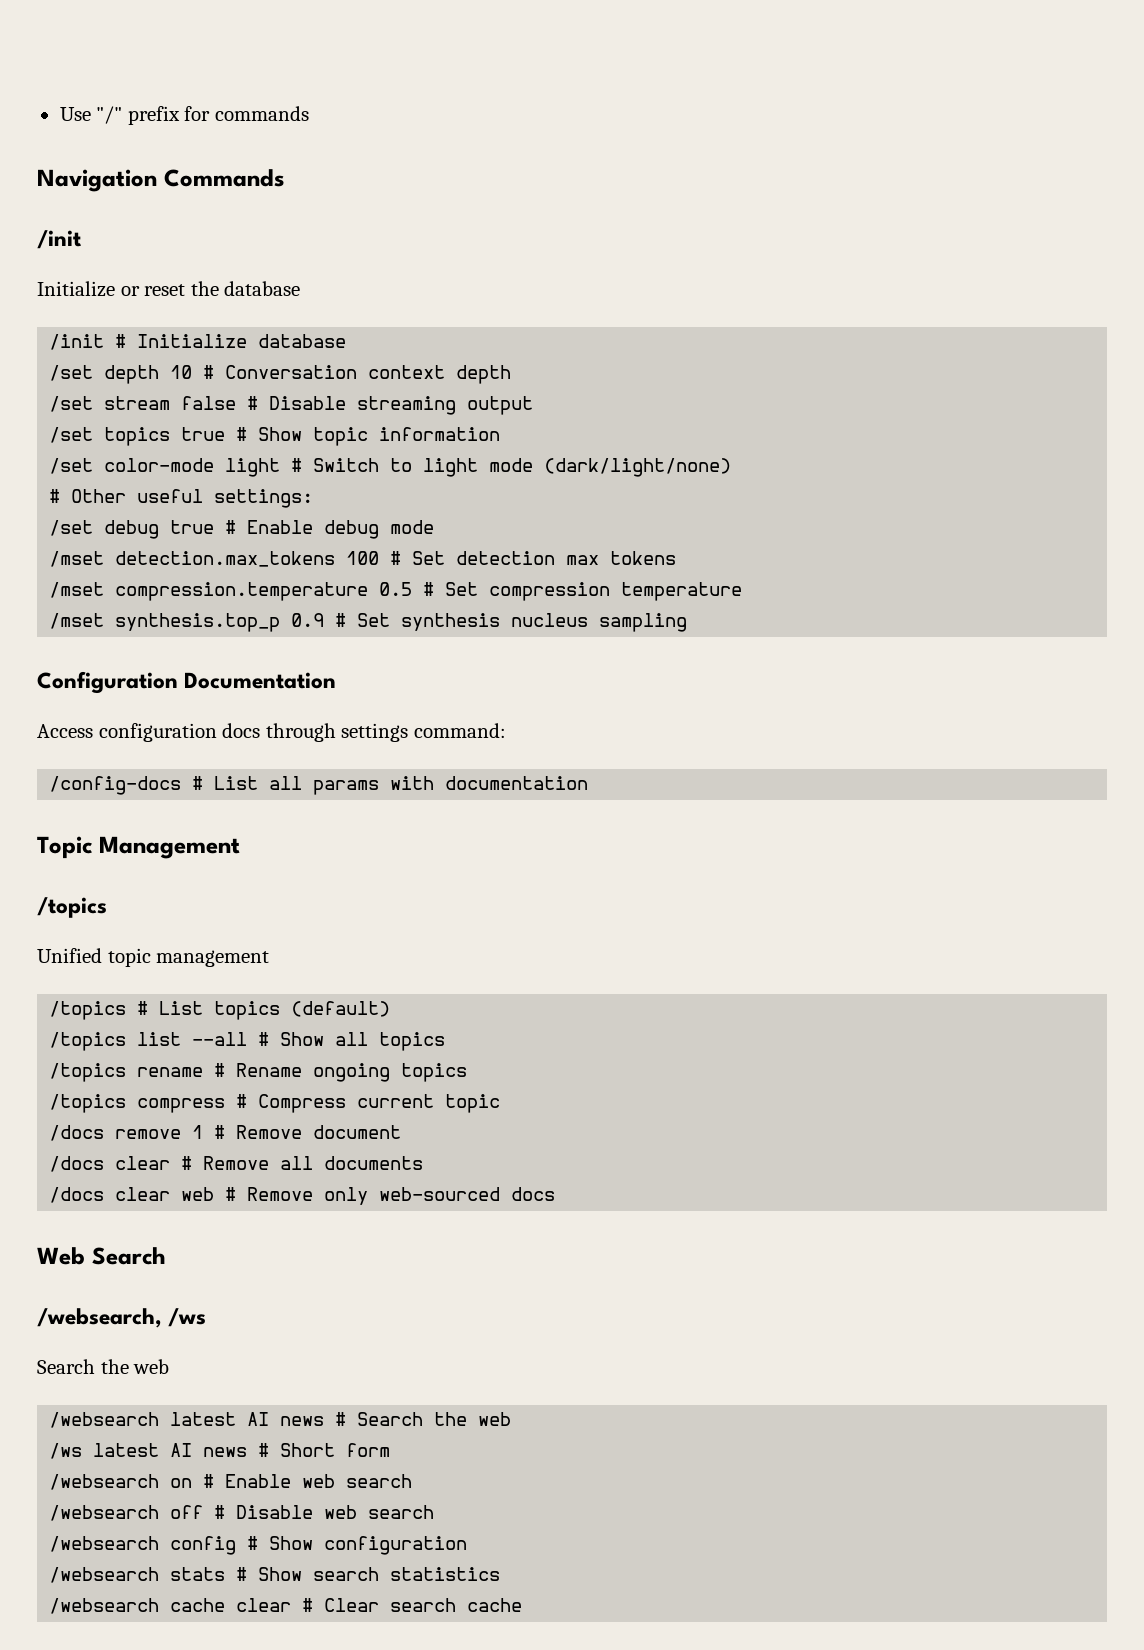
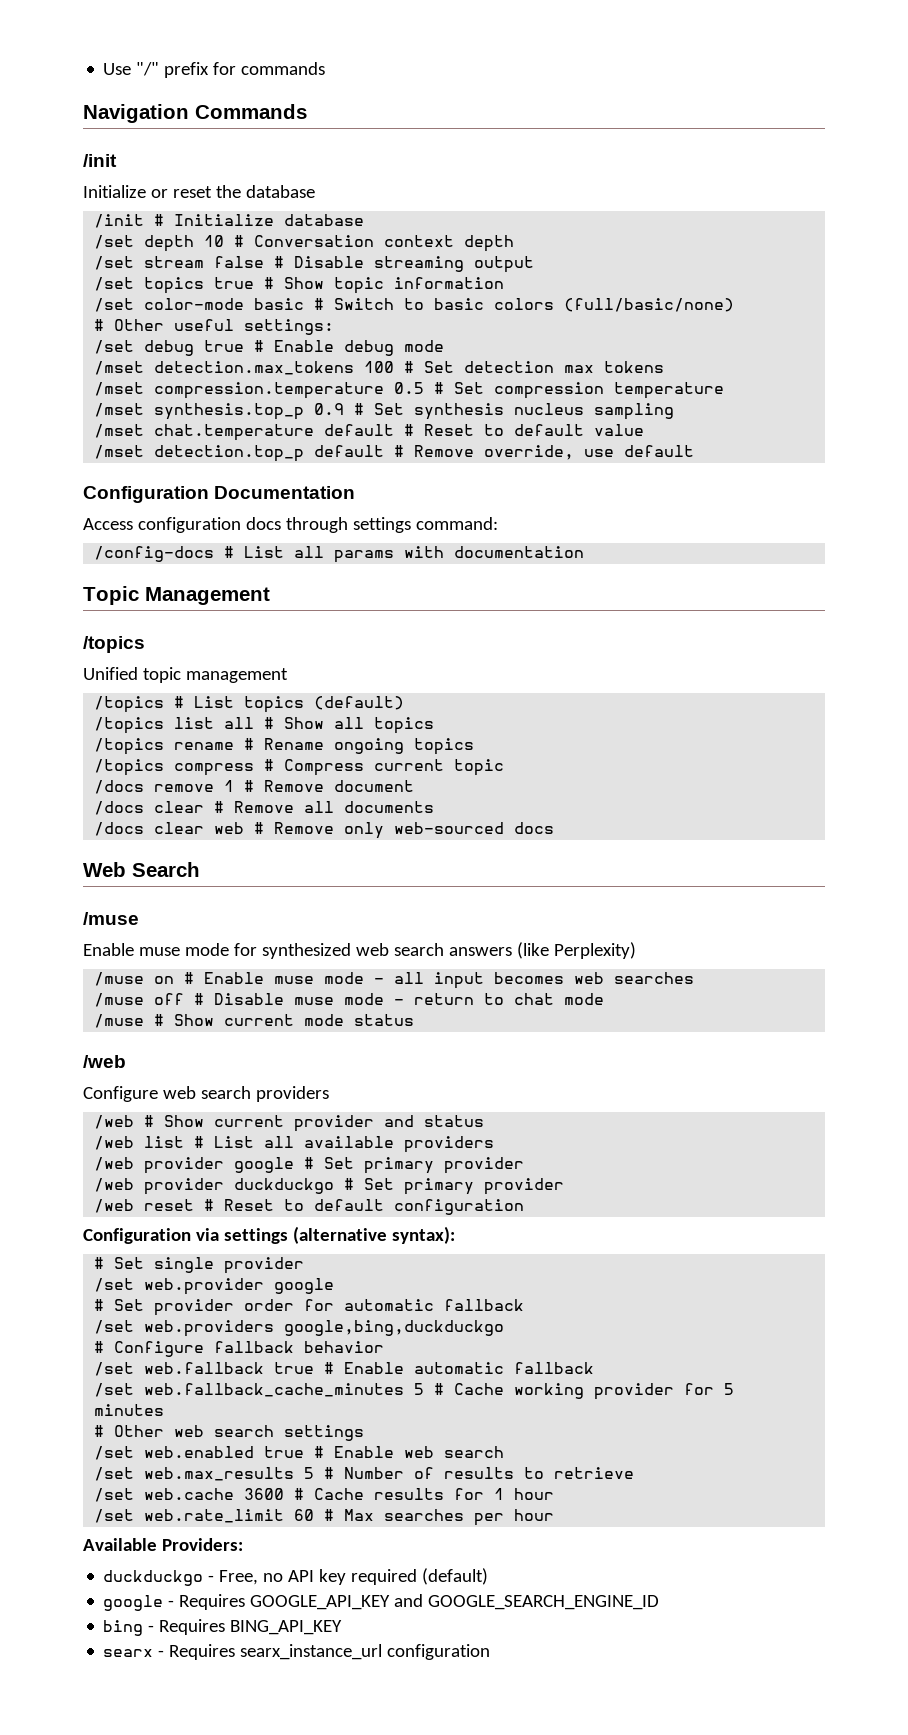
[225,458,281,477] light -> [254,298,305,310] basic
[423,458,732,477] light mode (dark/light/none) -> [434,298,735,312] basic colors (full/basic/none)
(688, 622) none -> [94,424,645,441] [94,445,695,462] // /mset chat.temperature default # Reset to default value // /mset detection.top_p default # Remove override, use default
[192,1032,248,1046] --all -> [224,717,255,729] all
[37,1308,207,1328] [37,1359,170,1374] [49,1412,512,1428] [49,1443,391,1459] [49,1474,413,1490] [49,1505,435,1521] [49,1536,468,1555] [49,1567,501,1583] [49,1598,523,1614] /websearch, /ws // Search the web // /websearch latest AI news # Search the web // /ws latest AI news # Short form // /websearch on # Enable web search // /websearch off # Disable web search // /websearch config # Show configuration // /websearch stats # Show search statistics // /websearch cache clear # Clear search cache -> [83,912,139,925] [83,942,636,959] [94,972,695,989] [94,993,605,1007] [94,1014,415,1028] [83,1055,126,1068] [83,1086,329,1102] [94,1115,485,1132] [94,1136,495,1153] [94,1157,525,1174] [94,1178,565,1195] [94,1199,525,1215] [83,1226,455,1244] [94,1257,305,1274] [94,1278,335,1295] [94,1299,525,1316] [94,1320,505,1337] [94,1341,385,1357] [94,1362,595,1376] [94,1383,735,1400] [94,1404,165,1416] [94,1425,365,1441] [94,1446,505,1460] [94,1467,635,1481] [94,1488,555,1502] [94,1509,555,1526] [83,1538,243,1551] [103,1568,489,1586] [103,1594,660,1611] [103,1619,343,1636] [103,1644,491,1660] /muse // Enable muse mode for synthesized web search answers (like Perplexity) // /muse on # Enable muse mode - all input becomes web searches // /muse off # Disable muse mode - return to chat mode // /muse # Show current mode status // /web // Configure web search providers // /web # Show current provider and status // /web list # List all available providers // /web provider google # Set primary provider // /web provider duckduckgo # Set primary provider // /web reset # Reset to default configuration // Configuration via settings (alternative syntax): // # Set single provider // /set web.provider google // # Set provider order for automatic fallback // /set web.providers google,bing,duckduckgo // # Configure fallback behavior // /set web.fallback true # Enable automatic fallback // /set web.fallback_cache_minutes 5 # Cache working provider for 5 minutes // # Other web search settings // /set web.enabled true # Enable web search // /set web.max_results 5 # Number of results to retrieve // /set web.cache 3600 # Cache results for 1 hour // /set web.rate_limit 60 # Max searches per hour // Available Providers: // duckduckgo - Free, no API key required (default) // google - Requires GOOGLE_API_KEY and GOOGLE_SEARCH_ENGINE_ID // bing - Requires BING_API_KEY // searx - Requires searx_instance_url configuration

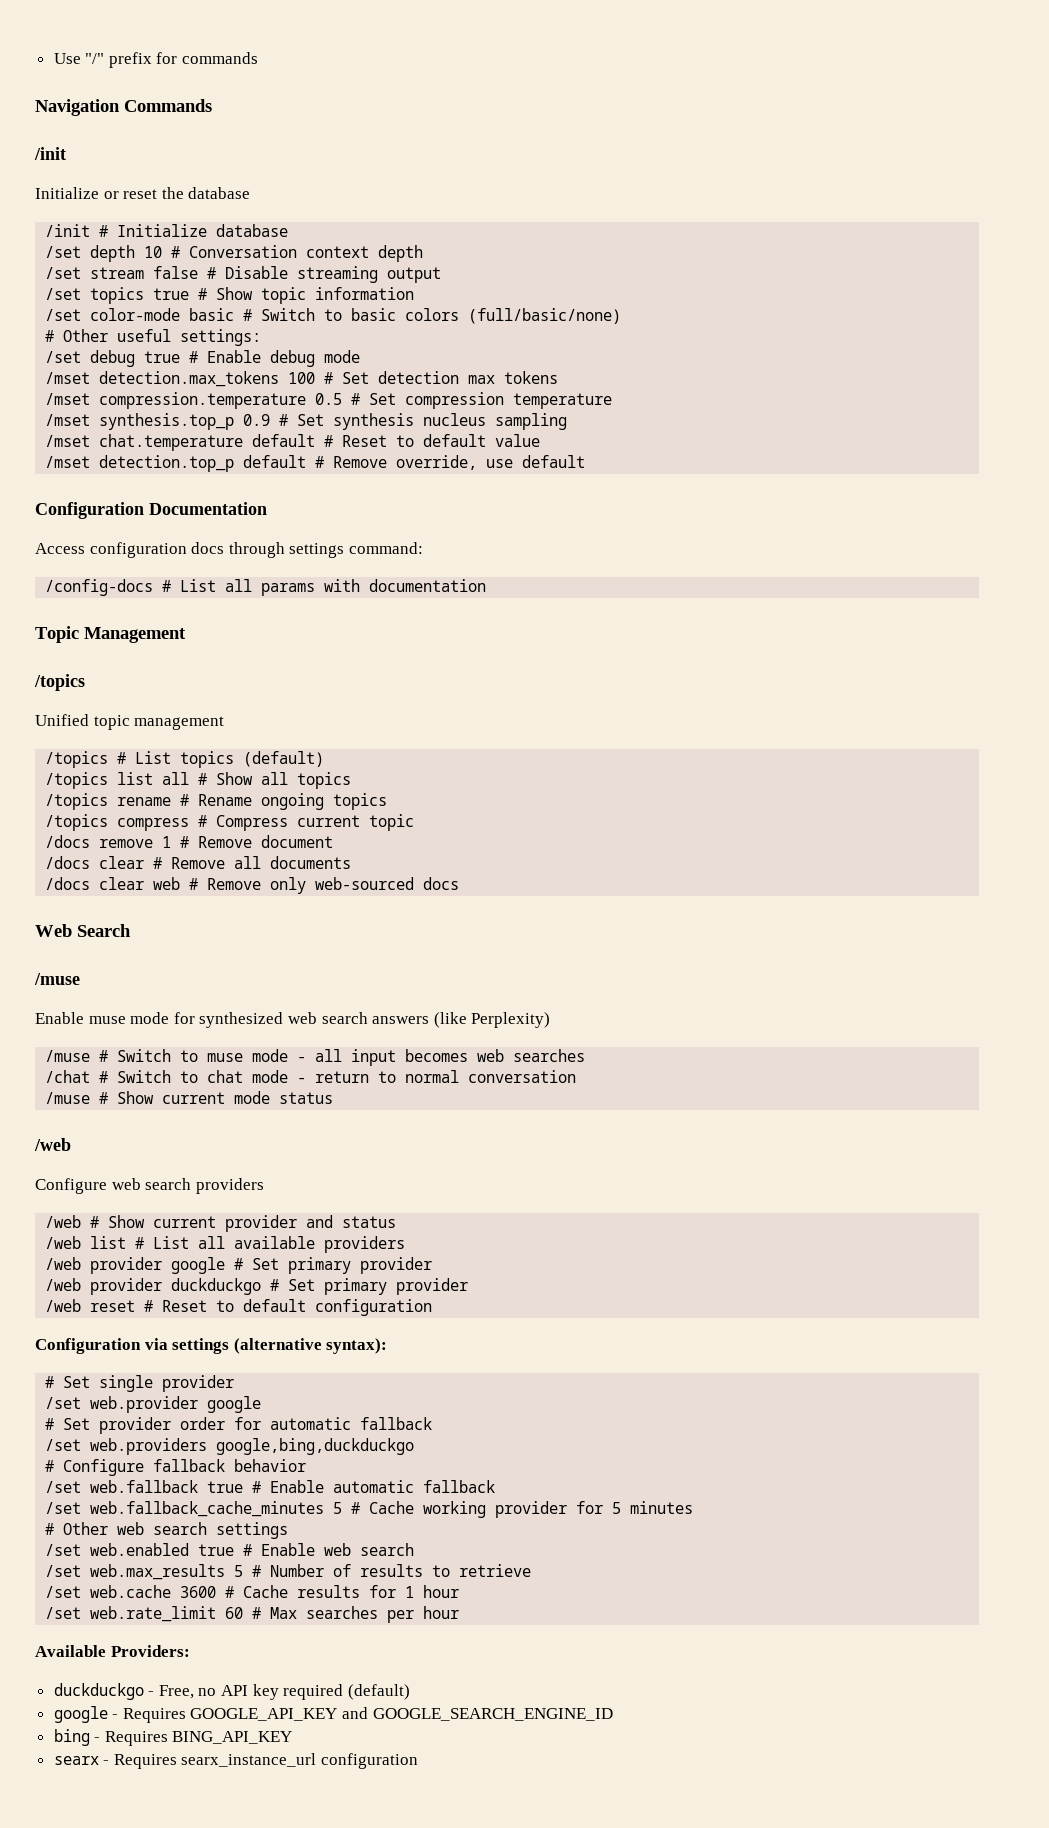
[154,972,265,984] on # Enable -> [99,1049,199,1062] # Switch to
[94,993,335,1007] /muse off # Disable muse -> [45,1070,244,1083] /chat # Switch to chat
[514,993,605,1005] chat mode -> [405,1070,577,1083] normal conversation

